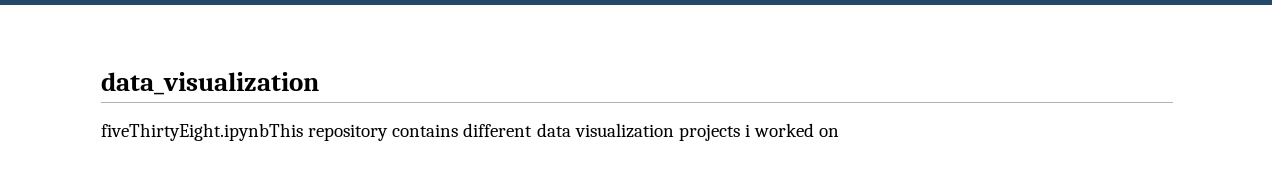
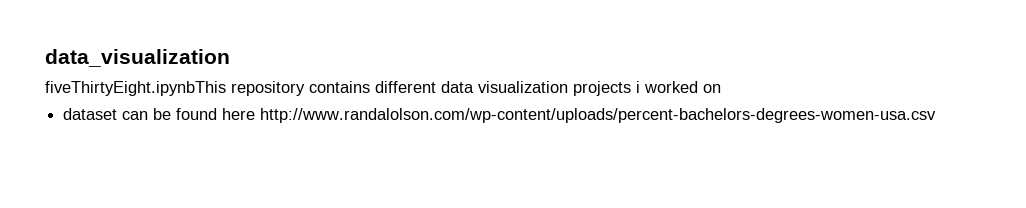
(840, 132) none -> [63,108,937,123] // dataset can be found here http://www.randalolson.com/wp-content/uploads/percent-bachelors-degrees-women-usa.csv

